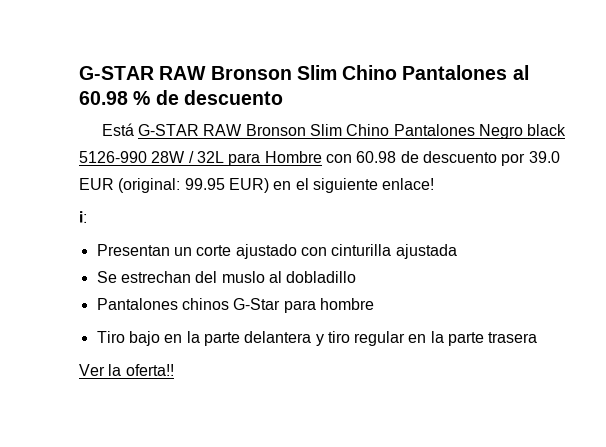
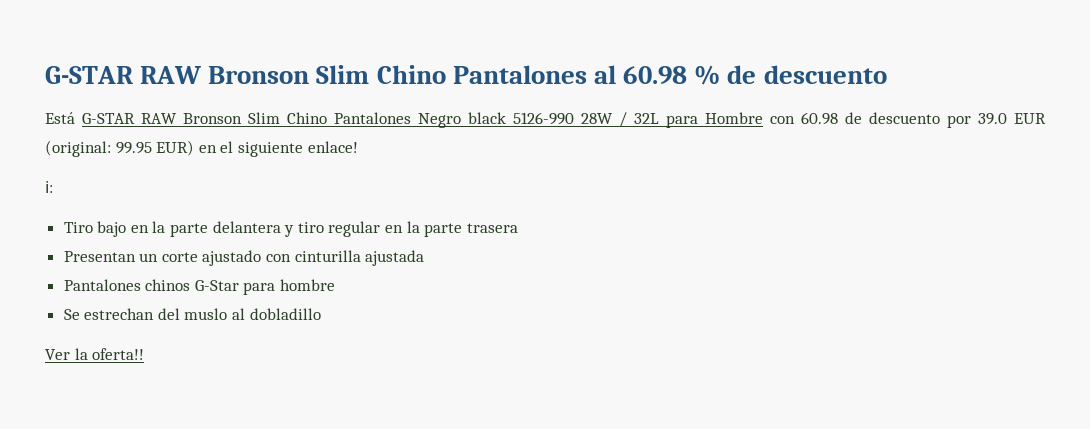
[96,244,457,259] [96,271,357,283] [96,298,374,313] // Presentan un corte ajustado con cinturilla ajustada // Se estrechan del muslo al dobladillo // Pantalones chinos G-Star para hombre -> (53, 187) none
(538, 337) none -> [63,250,425,266] [63,279,336,295] [63,308,321,320] // Presentan un corte ajustado con cinturilla ajustada // Pantalones chinos G-Star para hombre // Se estrechan del muslo al dobladillo

